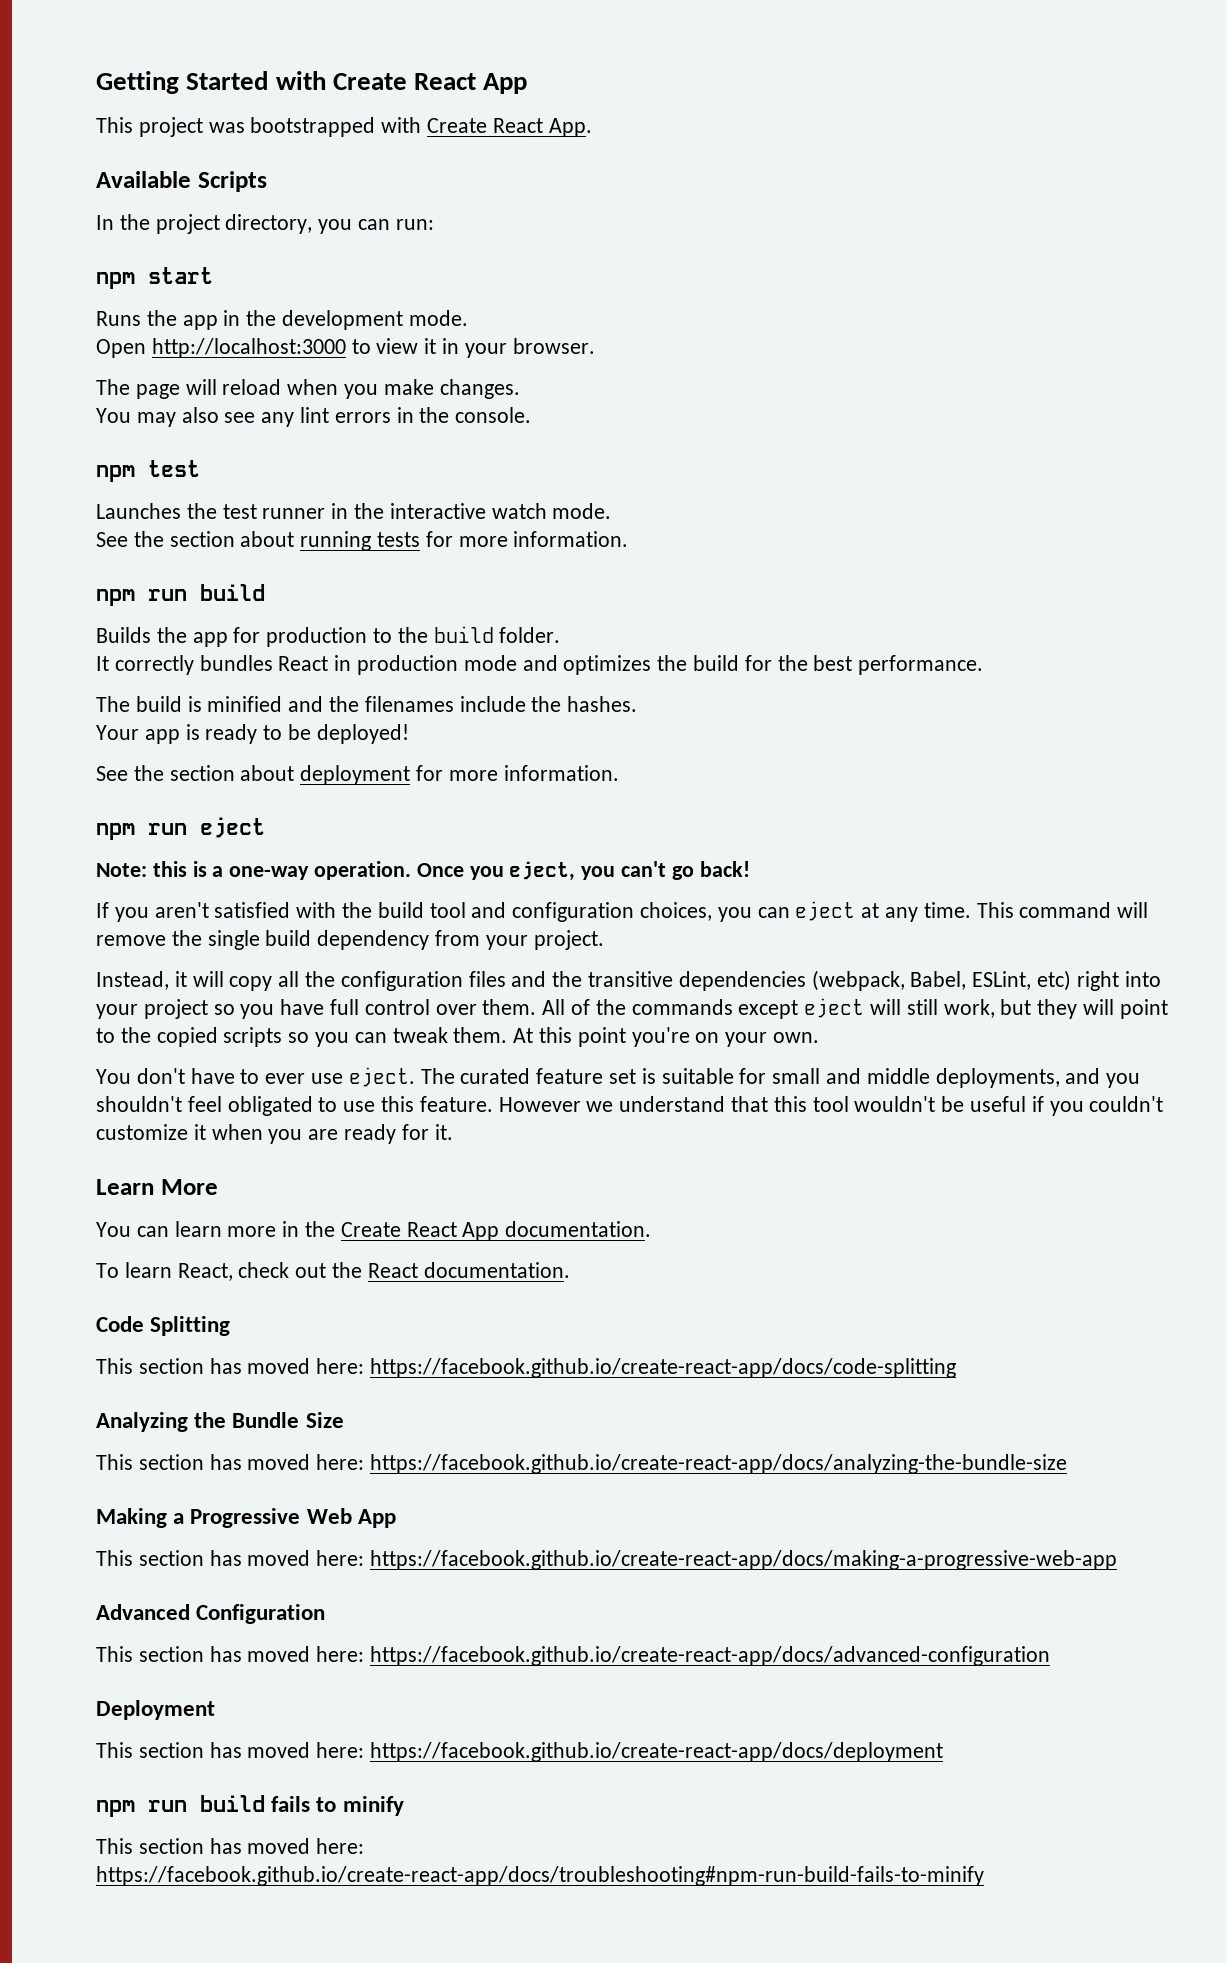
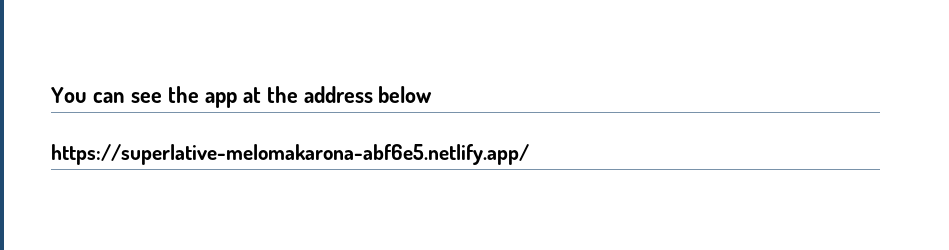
[96,71,528,94] [96,117,592,137] [96,171,267,192] [96,214,434,234] [96,267,213,289] [96,310,468,330] [96,338,595,358] [96,379,520,399] [96,407,532,427] [96,460,200,482] [96,503,612,519] [96,531,629,551] [96,584,265,606] [96,626,561,647] [96,655,984,675] [96,696,638,712] [96,724,409,744] [96,765,619,785] [96,817,265,840] [96,861,750,881] [96,901,1149,922] [96,930,604,950] [96,970,1161,991] [96,998,1168,1019] [96,1027,820,1047] [96,1067,1141,1088] [96,1096,1164,1116] [96,1124,453,1144] [96,1179,218,1195] [96,1221,652,1241] [96,1262,570,1281] [96,1316,231,1336] [96,1358,957,1378] [96,1412,344,1432] [96,1454,1068,1474] [96,1508,396,1528] [96,1550,1118,1570] [96,1604,326,1624] [96,1646,1051,1666] [96,1700,215,1720] [96,1742,944,1762] [96,1795,404,1817] [96,1838,365,1854] [96,1866,984,1886] Getting Started with Create React App // This project was bootstrapped with Create React App. // Available Scripts // In the project directory, you can run: // npm start // Runs the app in the development mode. // Open http://localhost:3000 to view it in your browser. // The page will reload when you make changes. // You may also see any lint errors in the console. // npm test // Launches the test runner in the interactive watch mode. // See the section about running tests for more information. // npm run build // Builds the app for production to the build folder. // It correctly bundles React in production mode and optimizes the build for the best performance. // The build is minified and the filenames include the hashes. // Your app is ready to be deployed! // See the section about deployment for more information. // npm run eject // Note: this is a one-way operation. Once you eject, you can't go back! // If you aren't satisfied with the build tool and configuration choices, you can eject at any time. This command will remove the single build dependency from your project. // Instead, it will copy all the configuration files and the transitive dependencies (webpack, Babel, ESLint, etc) right into your project so you have full control over them. All of the commands except eject will still work, but they will point to the copied scripts so you can tweak them. At this point you're on your own. // You don't have to ever use eject. The curated feature set is suitable for small and middle deployments, and you shouldn't feel obligated to use this feature. However we understand that this tool wouldn't be useful if you couldn't customize it when you are ready for it. // Learn More // You can learn more in the Create React App documentation. // To learn React, check out the React documentation. // Code Splitting // This section has moved here: https://facebook.github.io/create-react-app/docs/code-splitting // Analyzing the Bundle Size // This section has moved here: https://facebook.github.io/create-react-app/docs/analyzing-the-bundle-size // Making a Progressive Web App // This section has moved here: https://facebook.github.io/create-react-app/docs/making-a-progressive-web-app // Advanced Configuration // This section has moved here: https://facebook.github.io/create-react-app/docs/advanced-configuration // Deployment // This section has moved here: https://facebook.github.io/create-react-app/docs/deployment // npm run build fails to minify // This section has moved here: https://facebook.github.io/create-react-app/docs/troubleshooting#npm-run-build-fails-to-minify -> [51,86,433,108] [51,144,529,165] You can see the app at the address below // https://superlative-melomakarona-abf6e5.netlify.app/

